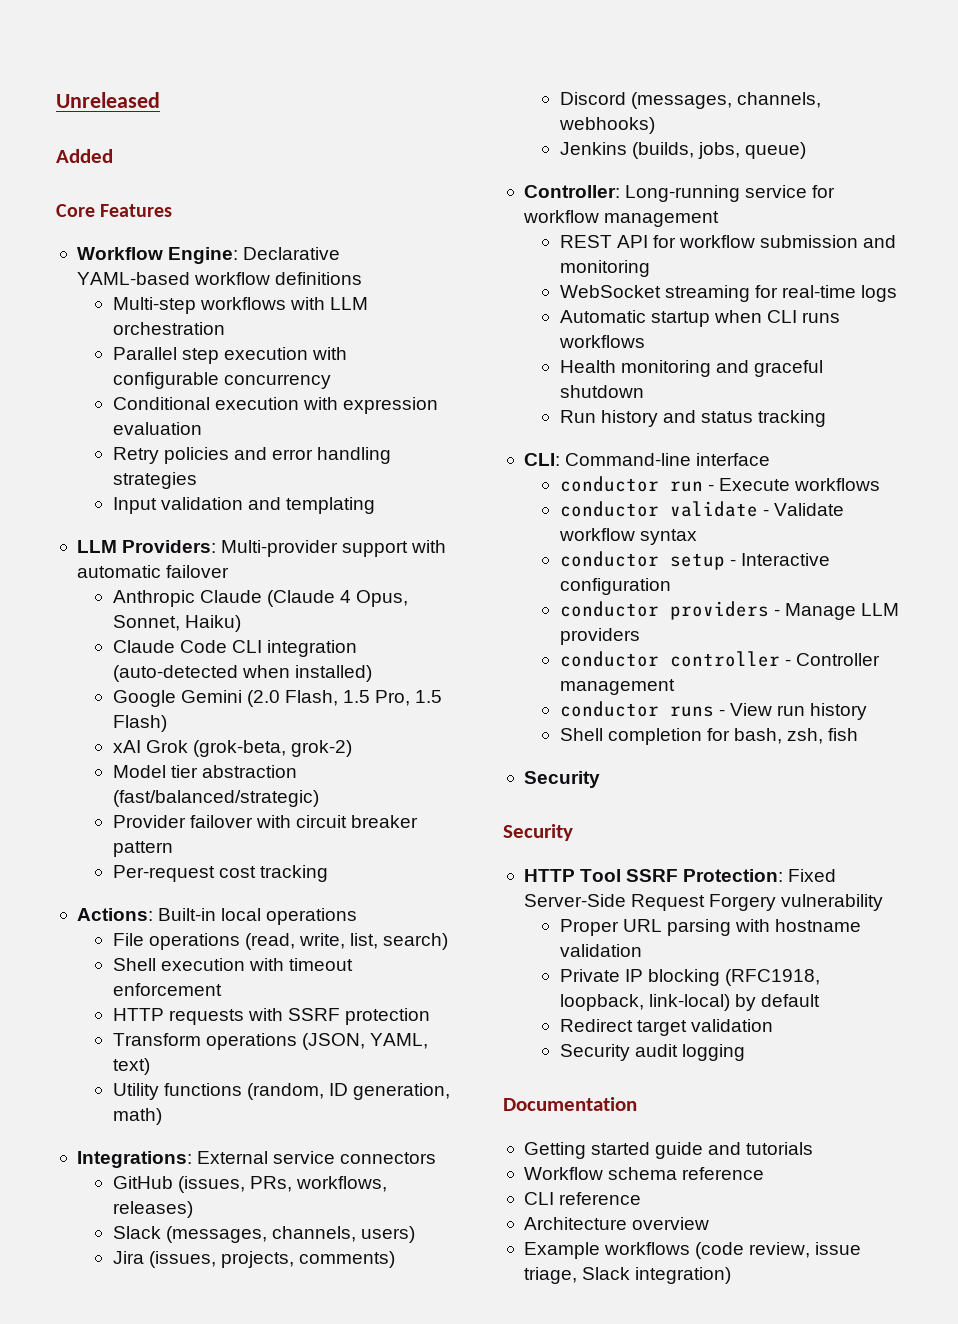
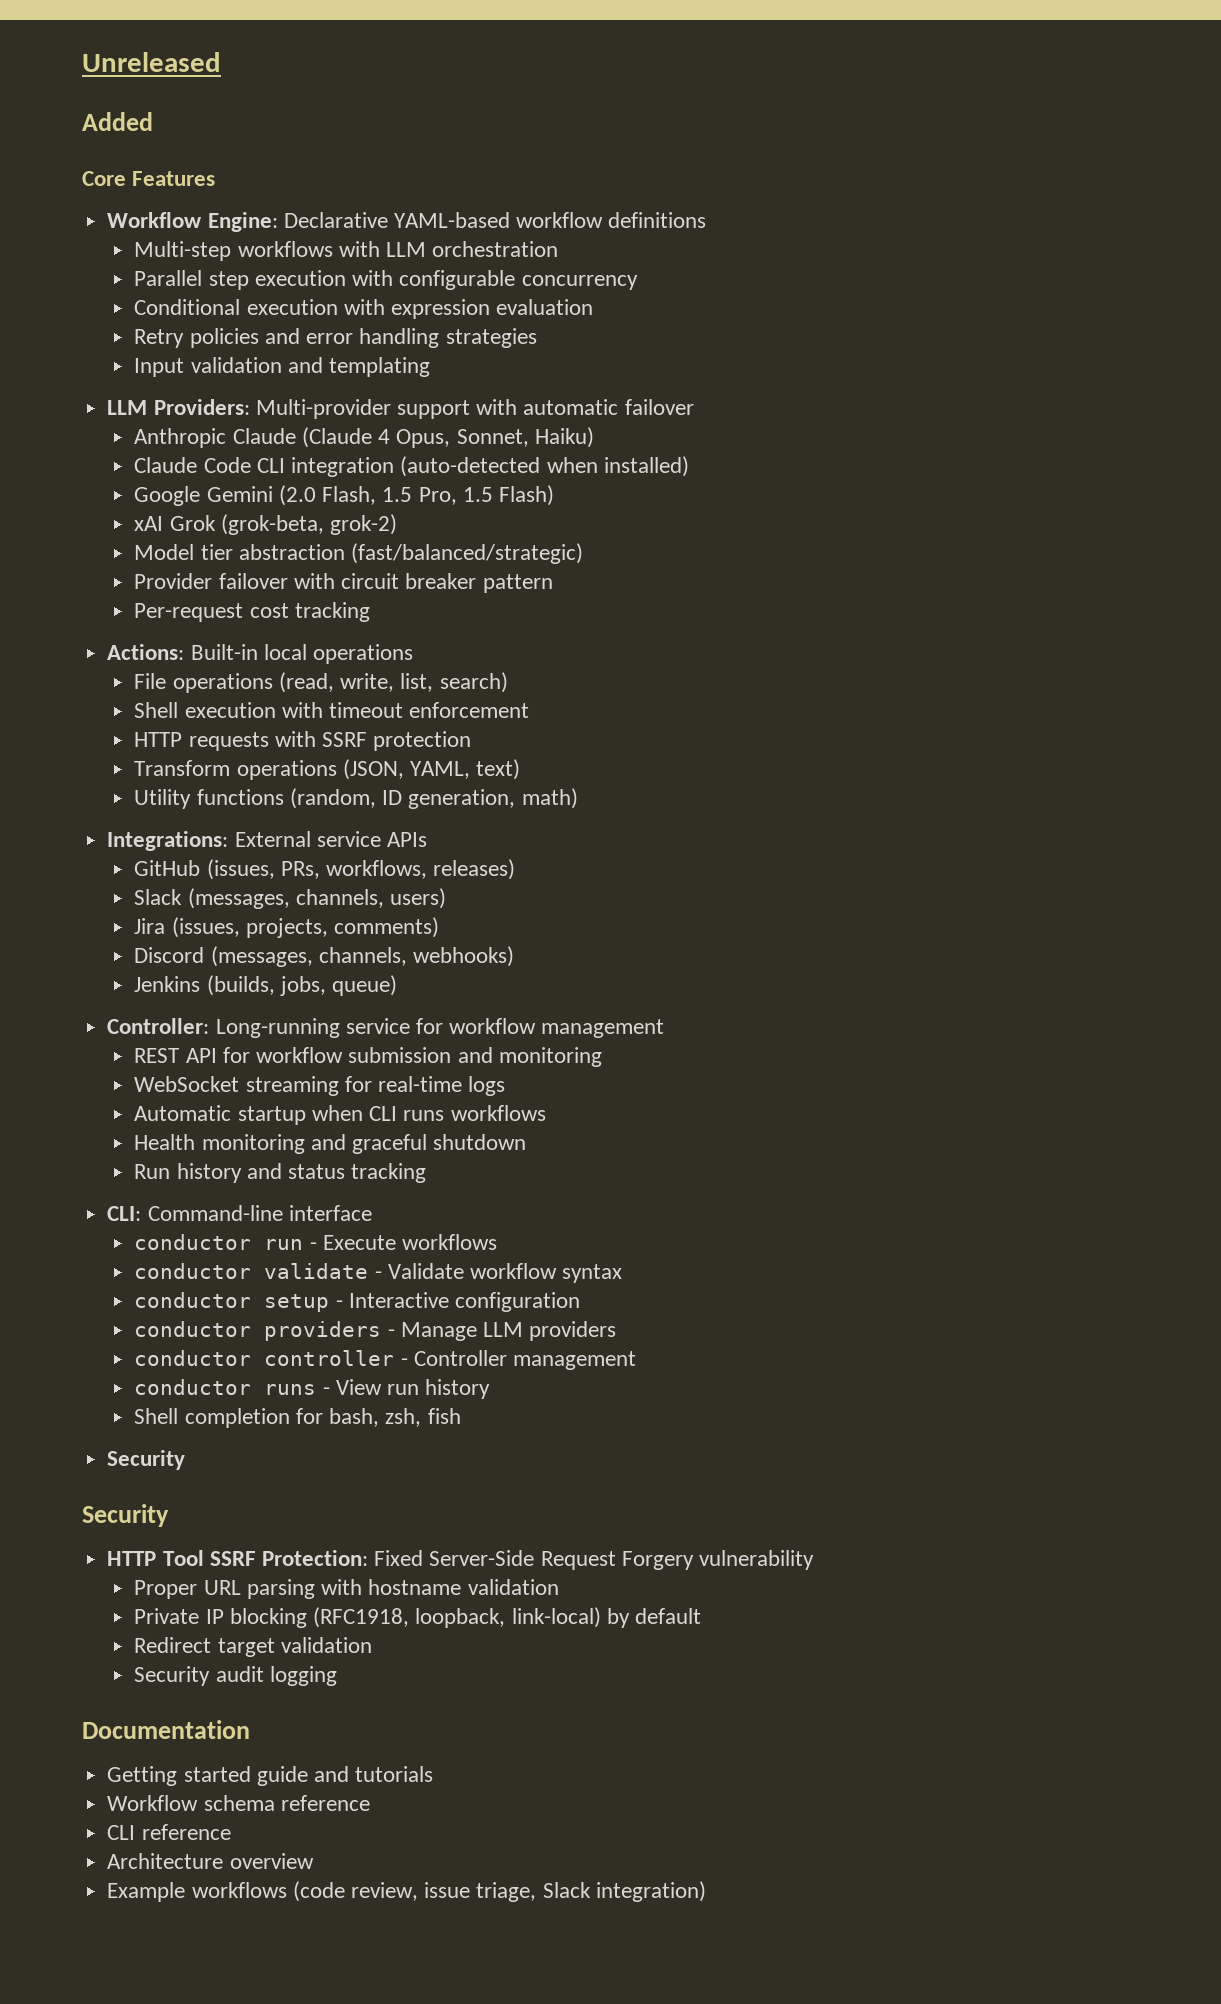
[340,1152,437,1164] connectors -> [386,832,427,847] APIs

